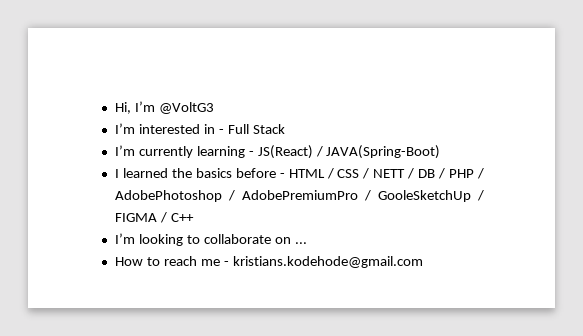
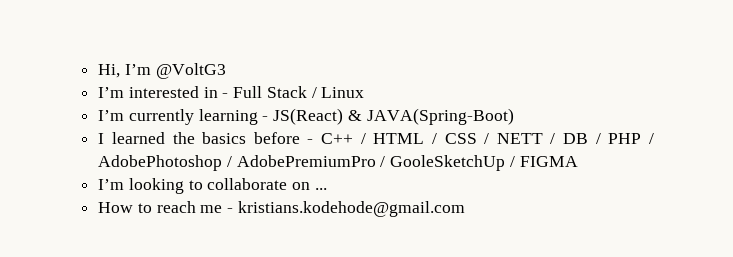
(285, 129) none -> [311,87,365,98] / Linux
[315,146,323,157] / -> [347,110,362,121] &
(285, 175) none -> [321,133,366,144] C++ /
[159,212,194,223] / C++ -> (578, 161) none

